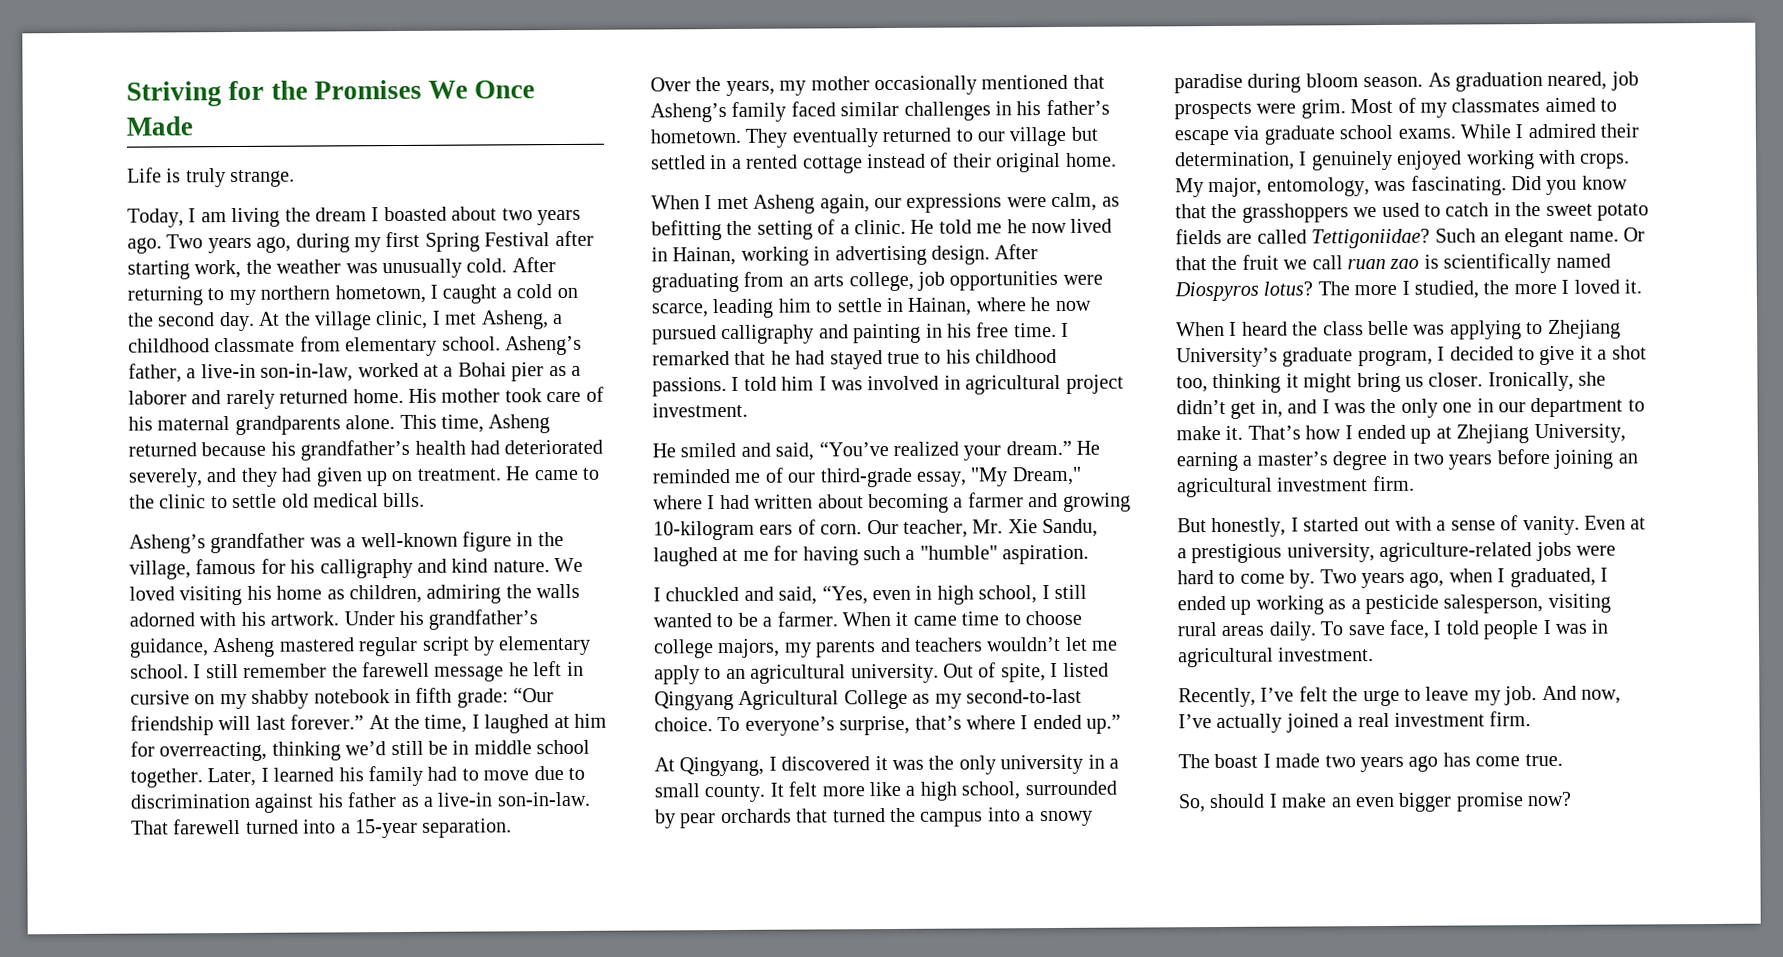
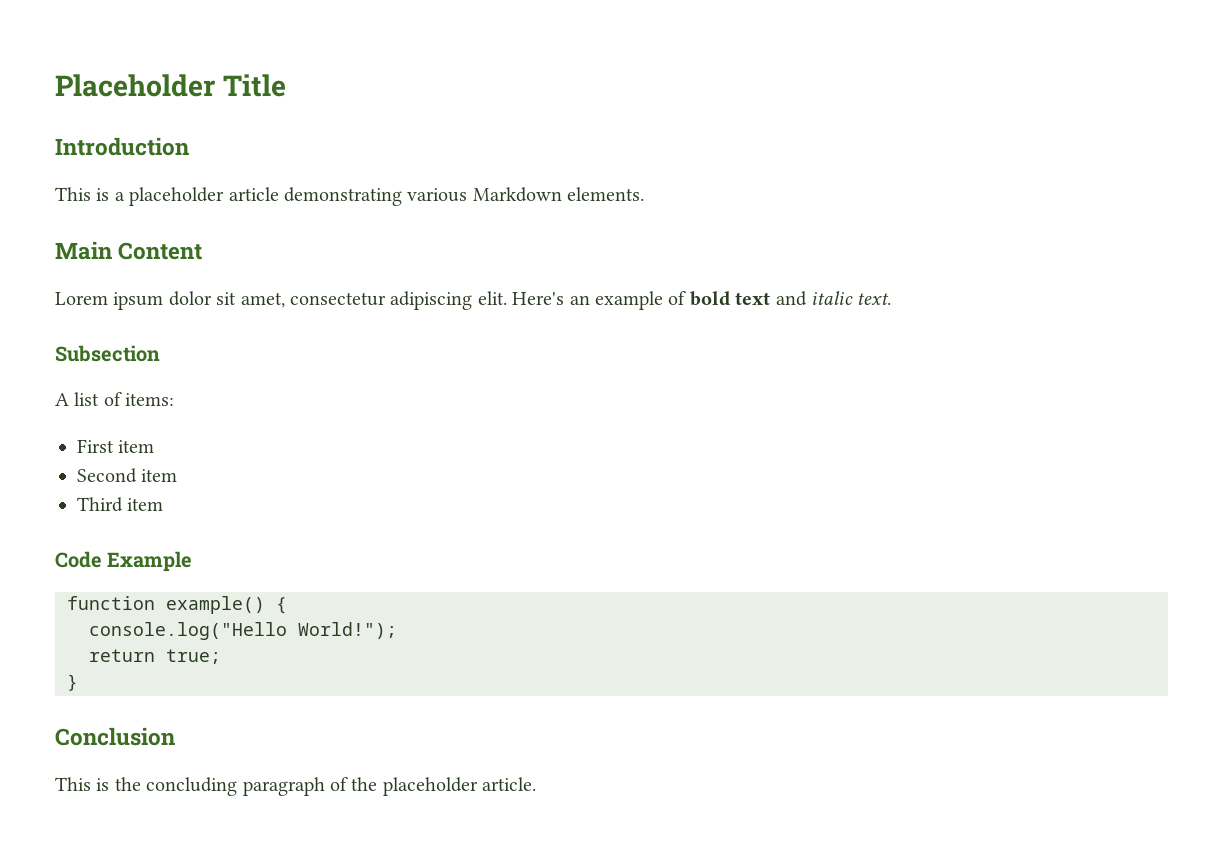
[126,79,536,107] [126,116,193,136] [127,167,296,188] [127,206,581,228] [127,230,594,254] [127,257,556,280] [127,284,578,306] [127,310,563,332] [128,335,582,357] [128,362,581,383] [128,386,604,410] [128,414,551,436] [128,439,604,461] [128,466,600,488] [129,492,426,509] [129,531,564,554] [129,557,584,580] [129,583,581,606] [129,609,539,630] [129,635,592,658] [130,661,584,682] [130,687,555,710] [130,713,607,736] [130,739,591,762] [130,765,585,788] [130,791,590,813] [131,818,513,839] [650,74,1105,97] [650,99,1110,123] [650,126,1098,148] [651,152,1117,174] [651,192,1120,214] [651,218,1113,241] [651,244,1039,266] [651,270,1103,293] [651,297,1091,319] [652,322,1070,345] [652,348,1058,370] [652,374,1124,397] [652,402,748,418] [652,440,1101,461] [652,466,1082,488] [653,492,1131,514] [653,518,1099,541] [653,544,1090,567] [653,584,1087,605] [653,610,1082,628] [653,636,1119,659] [654,662,1109,685] [654,688,1082,711] [654,714,1122,736] [654,754,1119,777] [654,780,1117,803] [655,807,1093,829] [1174,71,1639,94] [1174,97,1618,120] [1174,123,1640,146] [1175,149,1631,171] [1175,175,1628,198] [1175,202,1649,223] [1175,227,1646,249] [1175,252,1611,274] [1174,279,1642,302] [1176,319,1621,340] [1176,345,1647,368] [1176,371,1607,394] [1176,397,1645,419] [1176,423,1626,444] [1176,448,1638,472] [1177,475,1415,498] [1177,515,1647,538] [1177,541,1616,564] [1177,567,1608,589] [1177,593,1611,615] [1177,619,1609,641] [1178,647,1375,668] [1178,685,1621,708] [1178,711,1532,734] [1178,752,1563,773] [1178,791,1573,813] Striving for the Promises We Once Made // Life is truly strange. // Today, I am living the dream I boasted about two years ago. Two years ago, during my first Spring Festival after starting work, the weather was unusually cold. After returning to my northern hometown, I caught a cold on the second day. At the village clinic, I met Asheng, a childhood classmate from elementary school. Asheng’s father, a live-in son-in-law, worked at a Bohai pier as a laborer and rarely returned home. His mother took care of his maternal grandparents alone. This time, Asheng returned because his grandfather’s health had deteriorated severely, and they had given up on treatment. He came to the clinic to settle old medical bills. // Asheng’s grandfather was a well-known figure in the village, famous for his calligraphy and kind nature. We loved visiting his home as children, admiring the walls adorned with his artwork. Under his grandfather’s guidance, Asheng mastered regular script by elementary school. I still remember the farewell message he left in cursive on my shabby notebook in fifth grade: “Our friendship will last forever.” At the time, I laughed at him for overreacting, thinking we’d still be in middle school together. Later, I learned his family had to move due to discrimination against his father as a live-in son-in-law. That farewell turned into a 15-year separation. // Over the years, my mother occasionally mentioned that Asheng’s family faced similar challenges in his father’s hometown. They eventually returned to our village but settled in a rented cottage instead of their original home. // When I met Asheng again, our expressions were calm, as befitting the setting of a clinic. He told me he now lived in Hainan, working in advertising design. After graduating from an arts college, job opportunities were scarce, leading him to settle in Hainan, where he now pursued calligraphy and painting in his free time. I remarked that he had stayed true to his childhood passions. I told him I was involved in agricultural project investment. // He smiled and said, “You’ve realized your dream.” He reminded me of our third-grade essay, "My Dream," where I had written about becoming a farmer and growing 10-kilogram ears of corn. Our teacher, Mr. Xie Sandu, laughed at me for having such a "humble" aspiration. // I chuckled and said, “Yes, even in high school, I still wanted to be a farmer. When it came time to choose college majors, my parents and teachers wouldn’t let me apply to an agricultural university. Out of spite, I listed Qingyang Agricultural College as my second-to-last choice. To everyone’s surprise, that’s where I ended up.” // At Qingyang, I discovered it was the only university in a small county. It felt more like a high school, surrounded by pear orchards that turned the campus into a snowy paradise during bloom season. As graduation neared, job prospects were grim. Most of my classmates aimed to escape via graduate school exams. While I admired their determination, I genuinely enjoyed working with crops. My major, entomology, was fascinating. Did you know that the grasshoppers we used to catch in the sweet potato fields are called Tettigoniidae? Such an elegant name. Or that the fruit we call ruan zao is scientifically named Diospyros lotus? The more I studied, the more I loved it. // When I heard the class belle was applying to Zhejiang University’s graduate program, I decided to give it a shot too, thinking it might bring us closer. Ironically, she didn’t get in, and I was the only one in our department to make it. That’s how I ended up at Zhejiang University, earning a master’s degree in two years before joining an agricultural investment firm. // But honestly, I started out with a sense of vanity. Even at a prestigious university, agriculture-related jobs were hard to come by. Two years ago, when I graduated, I ended up working as a pesticide salesperson, visiting rural areas daily. To save face, I told people I was in agricultural investment. // Recently, I’ve felt the urge to leave my job. And now, I’ve actually joined a real investment firm. // The boast I made two years ago has come true. // So, should I make an even bigger promise now? -> [55,74,286,97] [55,137,189,156] [55,187,645,206] [55,241,203,260] [55,291,892,310] [55,345,160,362] [55,392,175,406] [77,439,155,453] [77,468,178,483] [77,497,164,512] [55,551,193,572] [67,596,287,614] [89,622,397,640] [89,649,221,664] [67,674,78,691] [55,727,175,746] [55,777,537,796] Placeholder Title // Introduction // This is a placeholder article demonstrating various Markdown elements. // Main Content // Lorem ipsum dolor sit amet, consectetur adipiscing elit. Here's an example of bold text and italic text. // Subsection // A list of items: // First item // Second item // Third item // Code Example // function example() { // console.log("Hello World!"); // return true; // } // Conclusion // This is the concluding paragraph of the placeholder article.

